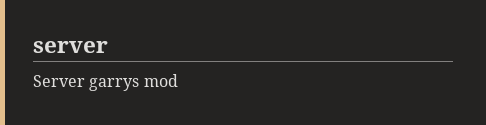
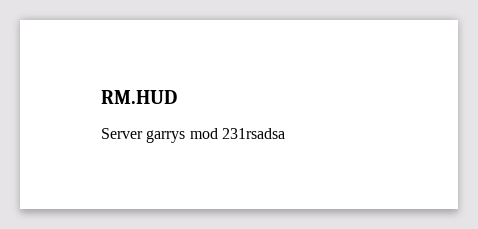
[33,41,108,53] server -> [101,90,177,104] RM.HUD
(178, 80) none -> [221,128,285,139] 231rsadsa

